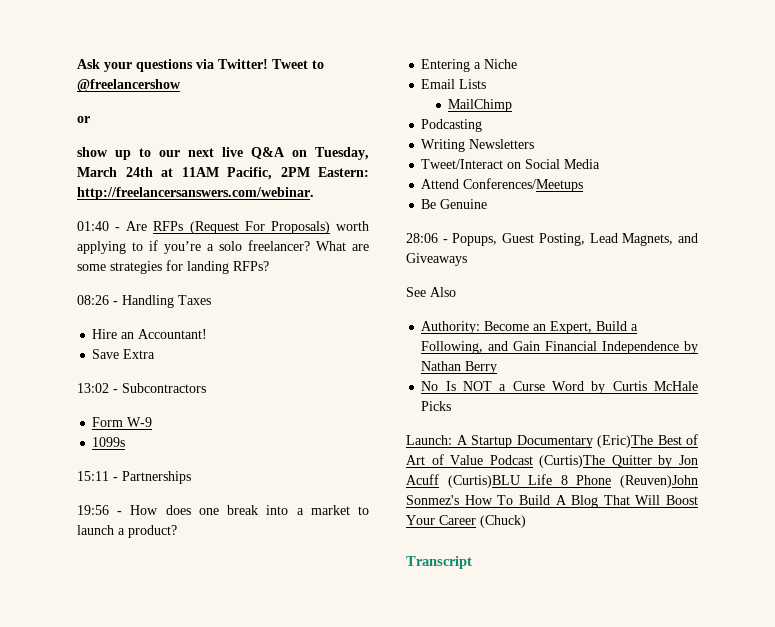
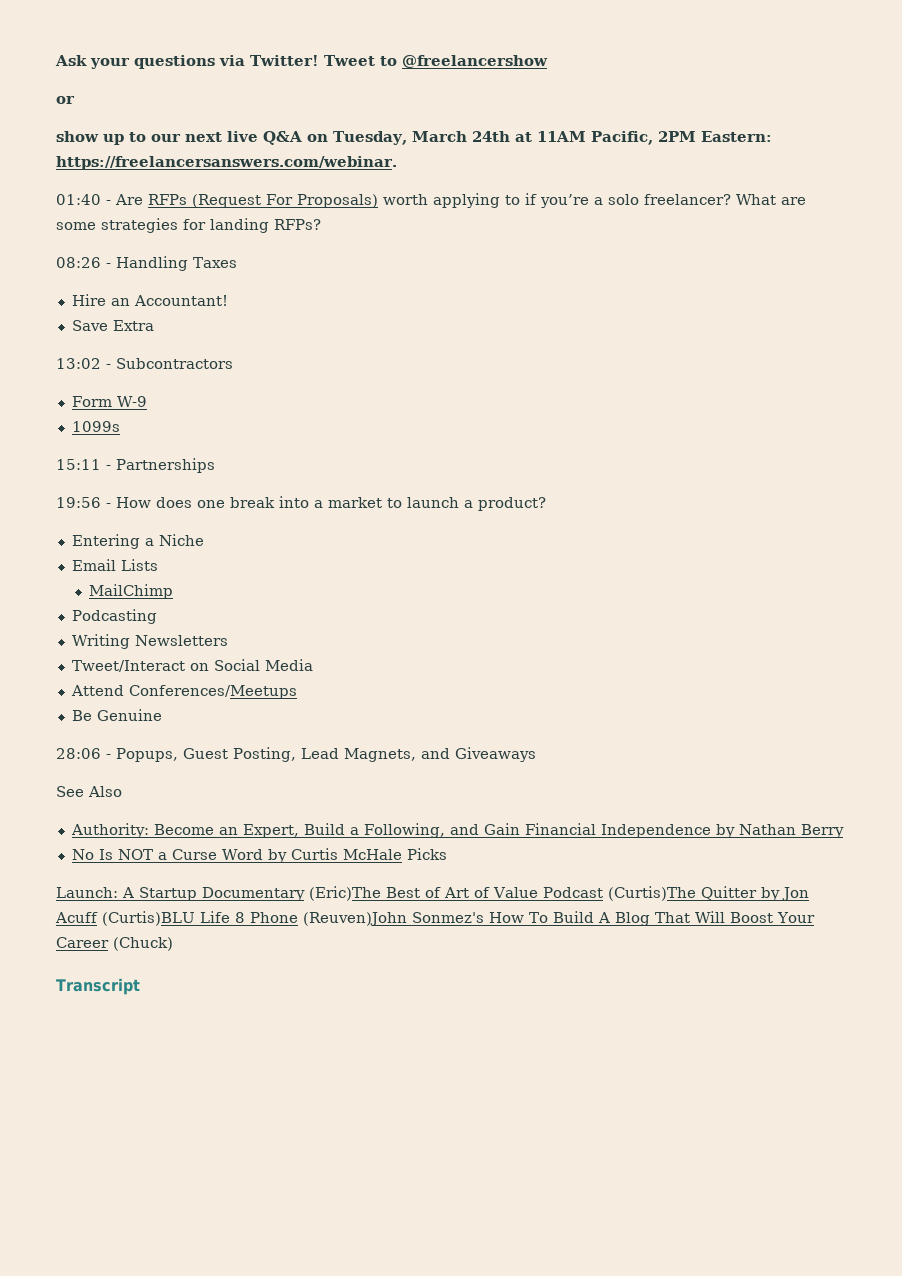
[77,187,314,200] http://freelancersanswers.com/webinar. -> [56,156,397,170] https://freelancersanswers.com/webinar.

